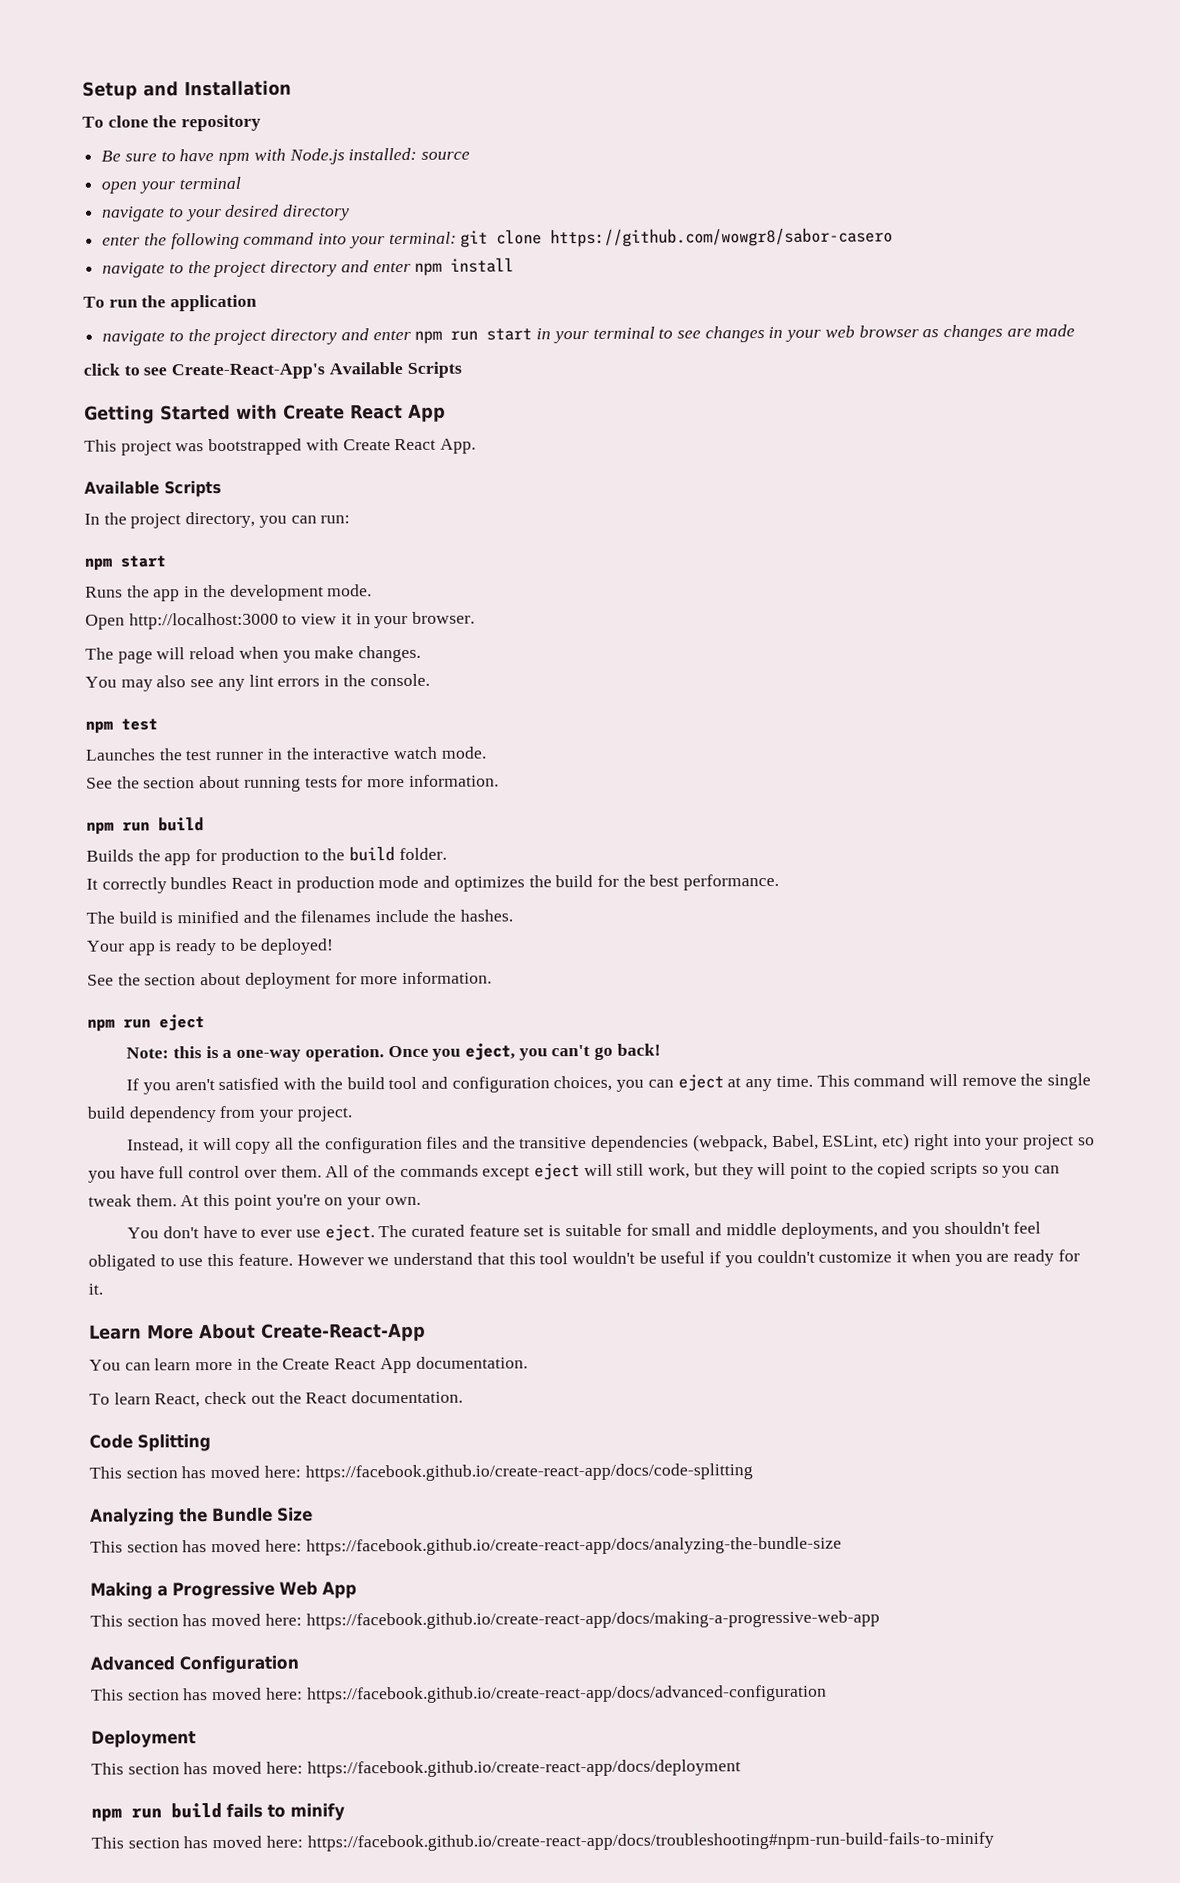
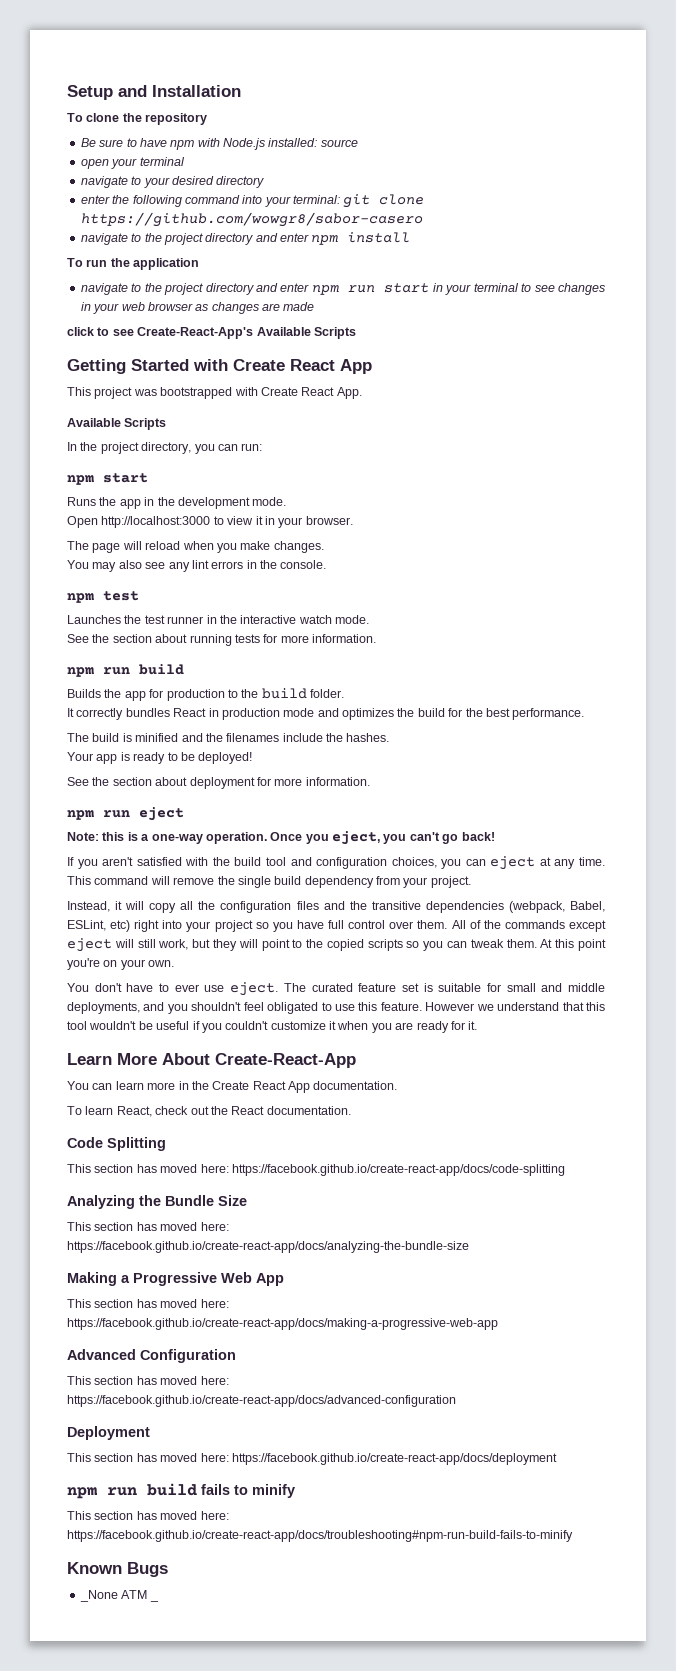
(994, 1841) none -> [67,1562,168,1577] [79,1590,148,1602] [149,1599,159,1602] // Known Bugs // _None ATM _

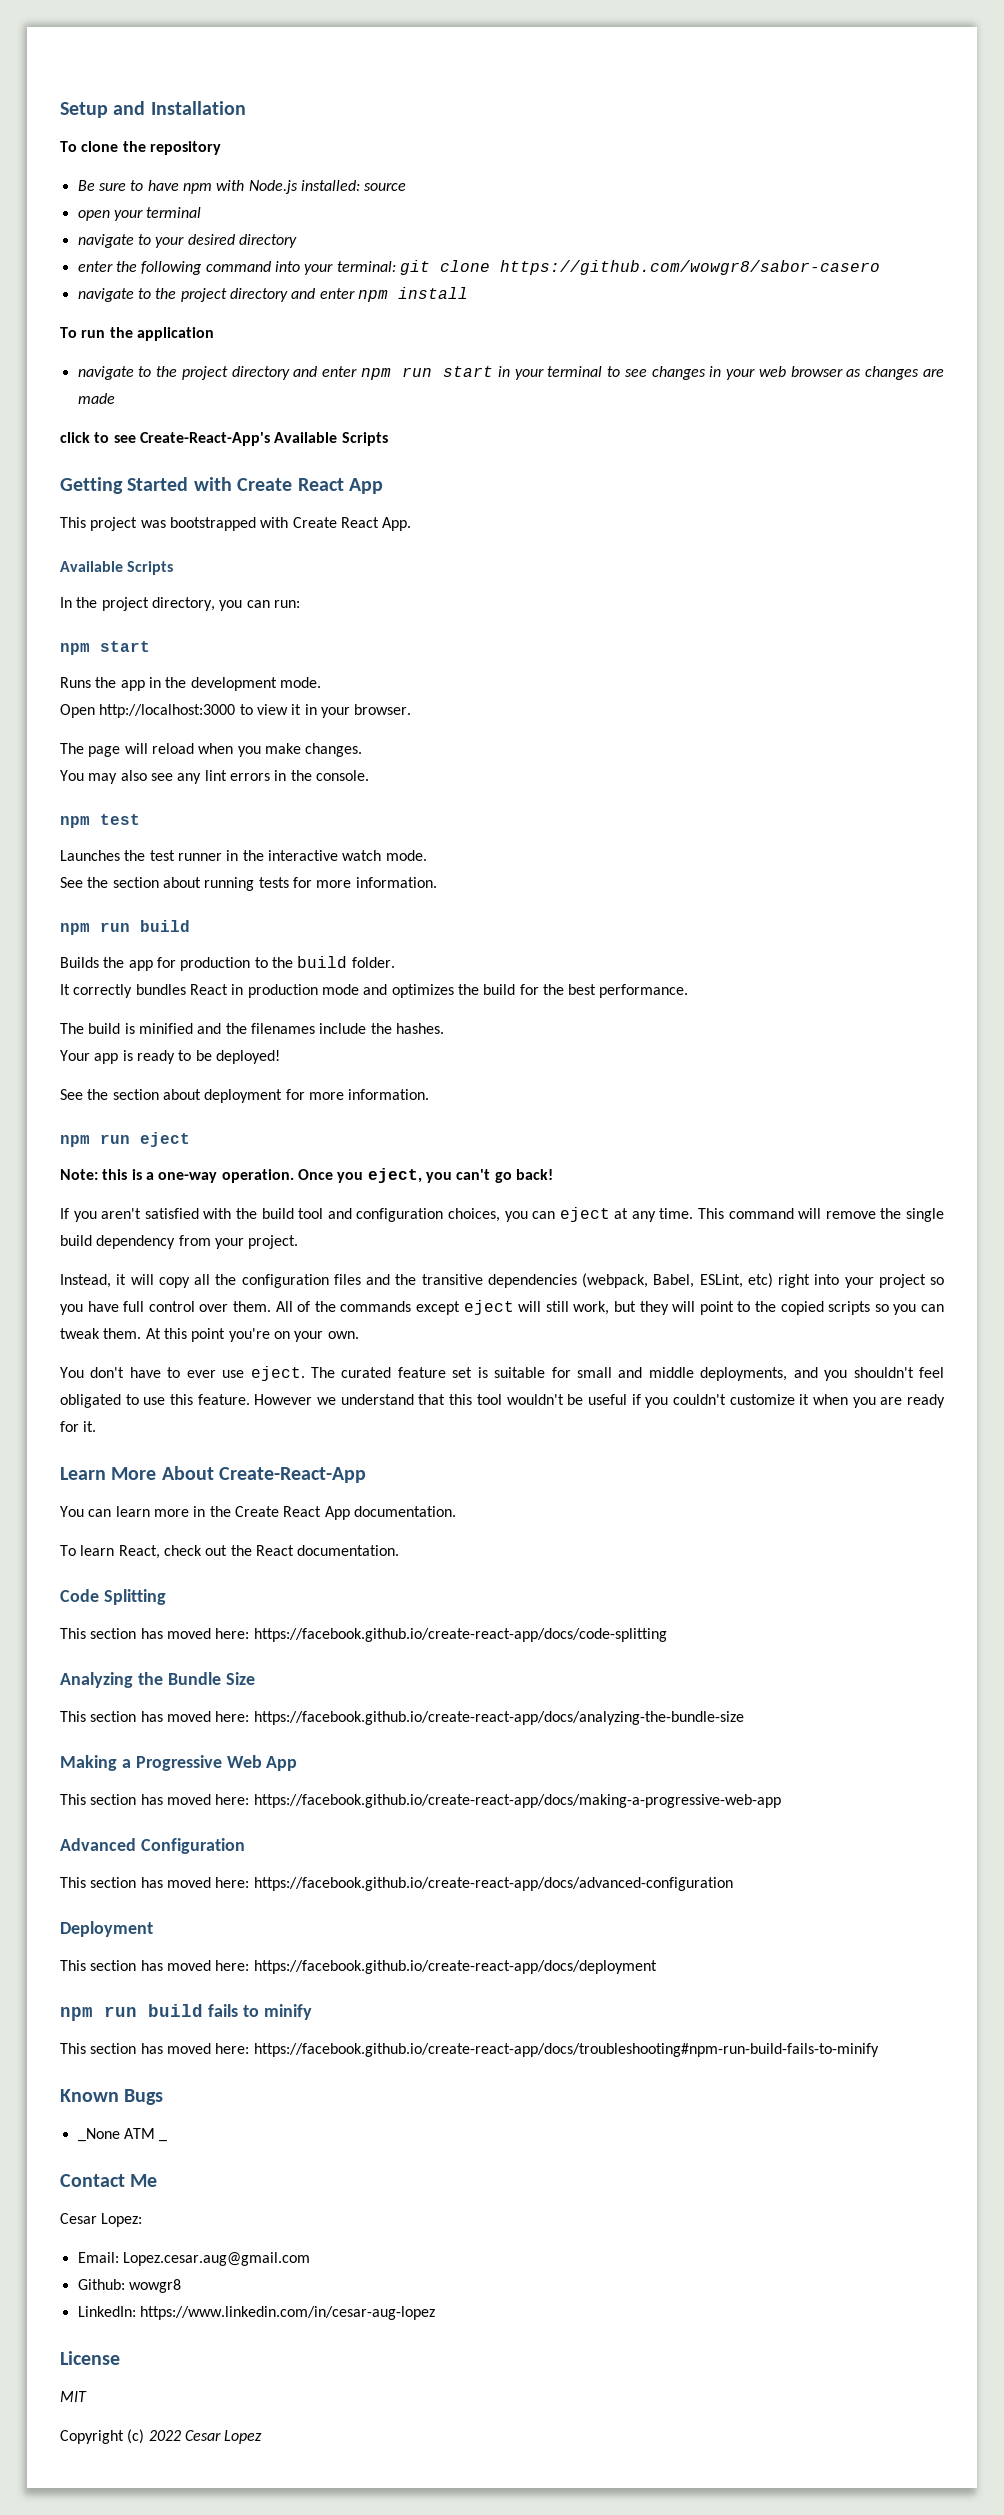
(159, 1600) none -> [60,2174,158,2187] [60,2213,143,2227] [77,2252,310,2266] [77,2279,181,2293] [77,2306,435,2320] [60,2351,120,2365] [60,2391,87,2402] [60,2429,263,2444] // Contact Me // Cesar Lopez: // Email: Lopez.cesar.aug@gmail.com // Github: wowgr8 // LinkedIn: https://www.linkedin.com/in/cesar-aug-lopez // License // MIT // Copyright (c) 2022 Cesar Lopez

